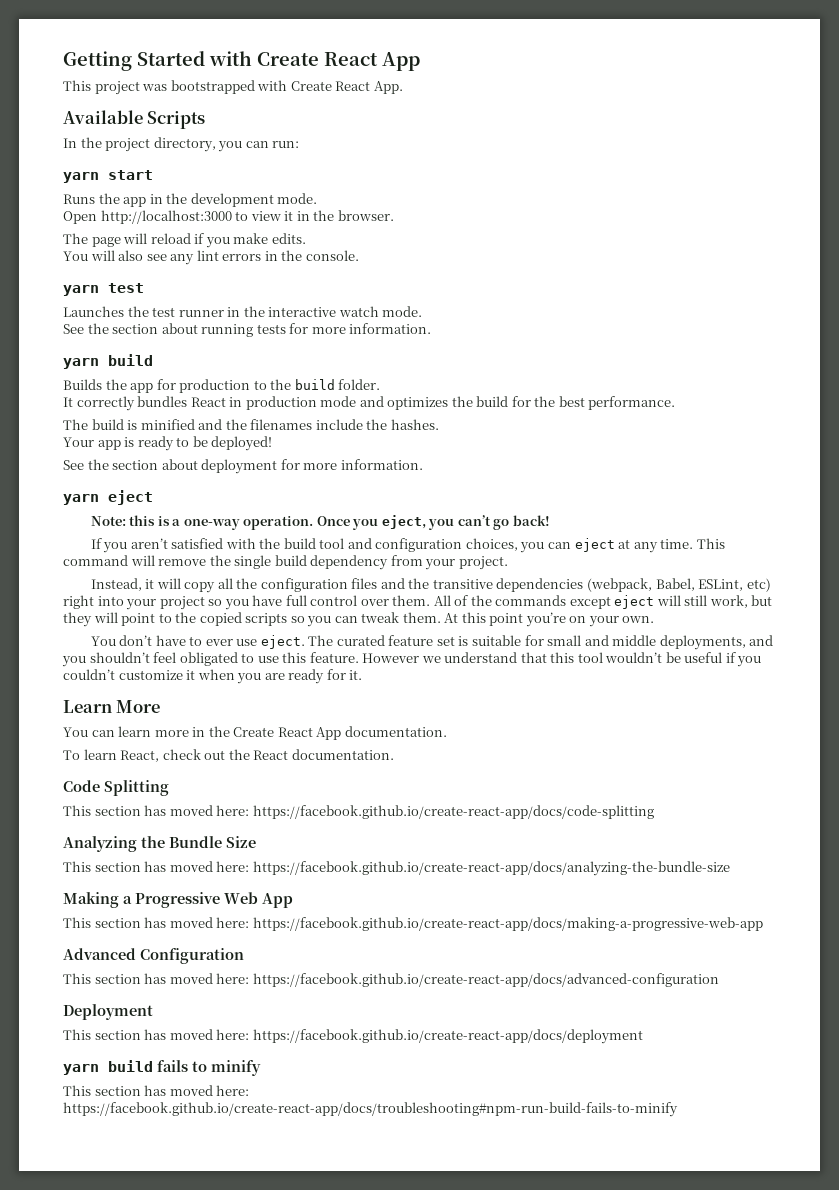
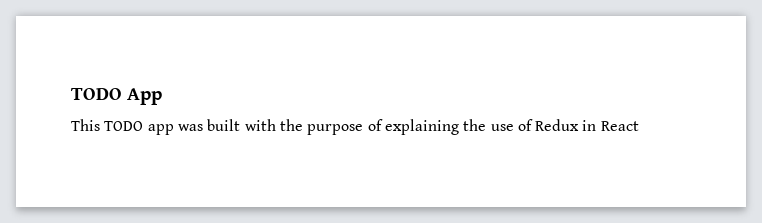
[63,51,420,71] [63,80,403,95] [63,110,206,129] [63,137,300,152] [63,170,153,183] [63,193,318,207] [63,210,394,224] [63,233,306,248] [63,250,359,265] [63,283,144,296] [63,306,423,317] [63,323,432,337] [63,354,153,369] [63,379,381,393] [63,396,676,411] [63,419,439,430] [63,436,273,451] [63,459,423,474] [63,490,153,505] [90,515,551,530] [90,538,725,553] [63,555,508,570] [90,578,771,593] [63,595,773,610] [63,612,655,627] [90,635,774,650] [62,652,762,667] [63,669,363,684] [63,700,161,713] [63,726,447,740] [63,749,394,762] [63,780,169,796] [63,805,654,819] [63,836,256,852] [63,861,730,876] [63,892,293,908] [63,917,763,931] [63,948,244,964] [63,973,719,987] [63,1004,153,1020] [63,1029,643,1044] [63,1060,261,1076] [63,1085,250,1096] [63,1102,678,1117] Getting Started with Create React App // This project was bootstrapped with Create React App. // Available Scripts // In the project directory, you can run: // yarn start // Runs the app in the development mode. // Open http://localhost:3000 to view it in the browser. // The page will reload if you make edits. // You will also see any lint errors in the console. // yarn test // Launches the test runner in the interactive watch mode. // See the section about running tests for more information. // yarn build // Builds the app for production to the build folder. // It correctly bundles React in production mode and optimizes the build for the best performance. // The build is minified and the filenames include the hashes. // Your app is ready to be deployed! // See the section about deployment for more information. // yarn eject // Note: this is a one-way operation. Once you eject, you can’t go back! // If you aren’t satisfied with the build tool and configuration choices, you can eject at any time. This command will remove the single build dependency from your project. // Instead, it will copy all the configuration files and the transitive dependencies (webpack, Babel, ESLint, etc) right into your project so you have full control over them. All of the commands except eject will still work, but they will point to the copied scripts so you can tweak them. At this point you’re on your own. // You don’t have to ever use eject. The curated feature set is suitable for small and middle deployments, and you shouldn’t feel obligated to use this feature. However we understand that this tool wouldn’t be useful if you couldn’t customize it when you are ready for it. // Learn More // You can learn more in the Create React App documentation. // To learn React, check out the React documentation. // Code Splitting // This section has moved here: https://facebook.github.io/create-react-app/docs/code-splitting // Analyzing the Bundle Size // This section has moved here: https://facebook.github.io/create-react-app/docs/analyzing-the-bundle-size // Making a Progressive Web App // This section has moved here: https://facebook.github.io/create-react-app/docs/making-a-progressive-web-app // Advanced Configuration // This section has moved here: https://facebook.github.io/create-react-app/docs/advanced-configuration // Deployment // This section has moved here: https://facebook.github.io/create-react-app/docs/deployment // yarn build fails to minify // This section has moved here: https://facebook.github.io/create-react-app/docs/troubleshooting#npm-run-build-fails-to-minify -> [71,88,163,105] [71,119,639,135] TODO App // This TODO app was built with the purpose of explaining the use of Redux in React

